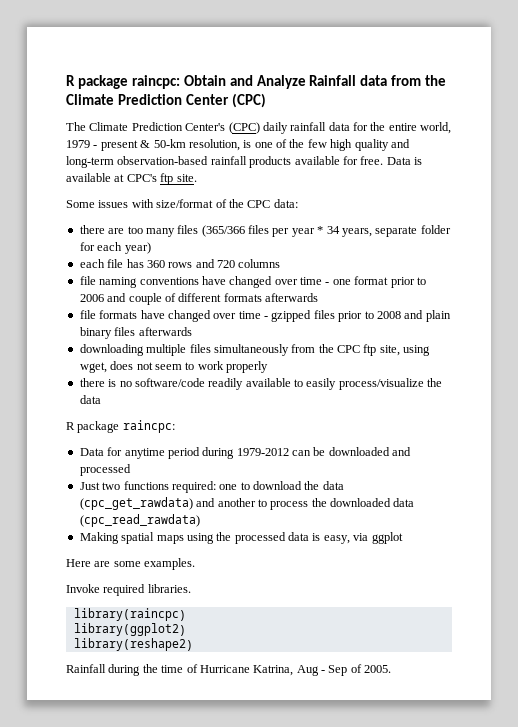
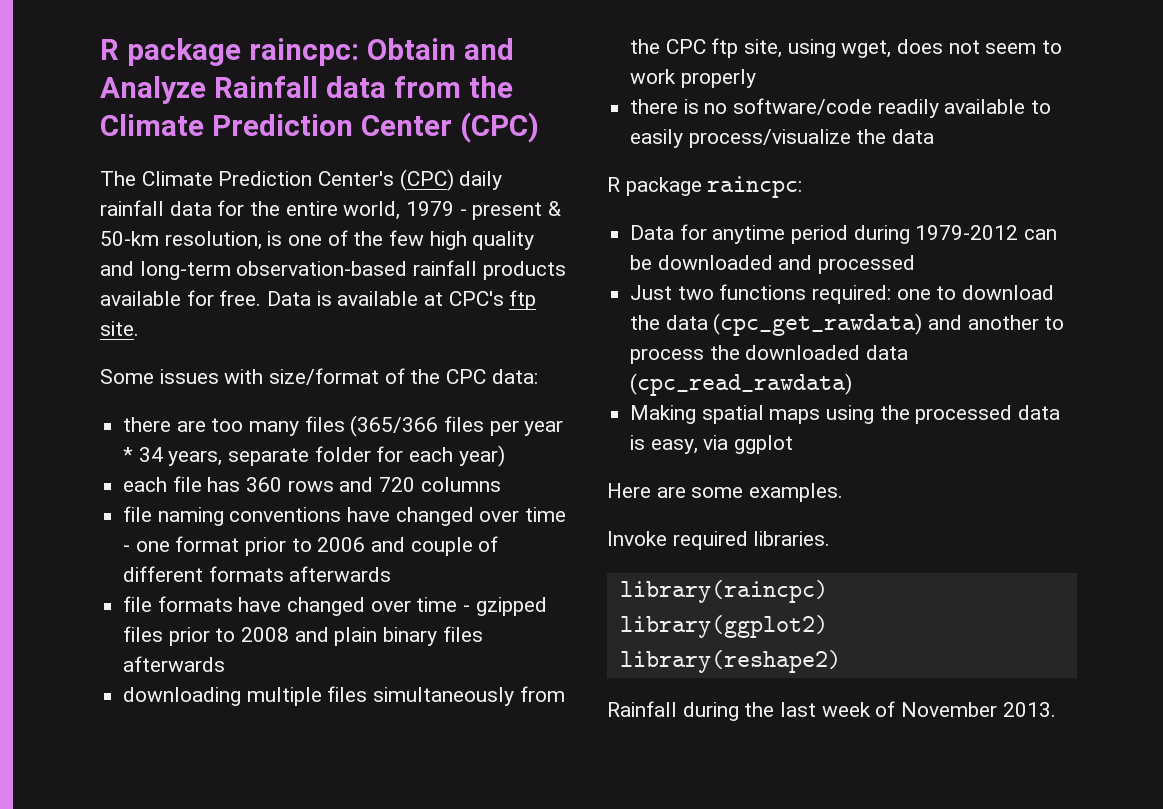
[161,664,392,676] time of Hurricane Katrina, Aug - Sep of 2005. -> [780,701,1056,717] last week of November 2013.

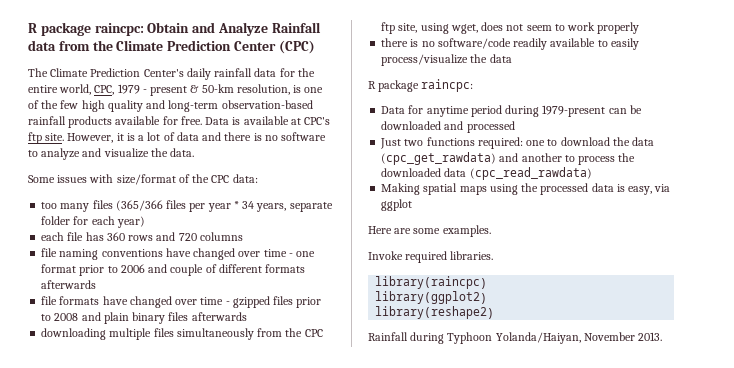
[399,169,454,191] (CPC) -> (184, 73) none
(401, 210) none -> [94,85,115,95] CPC,
(139, 328) none -> [67,132,327,143] [28,148,195,160] However, it is a lot of data and there is no software to analyze and visualize the data.
[123,417,206,432] there are -> (258, 178) none
[915,225,1019,240] 1979-2012 -> [542,105,606,117] 1979-present
[744,701,896,717] the last week of -> [447,332,581,344] Typhoon Yolanda/Haiyan,

